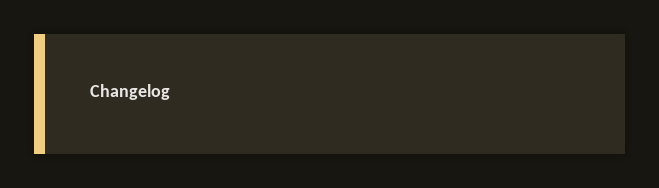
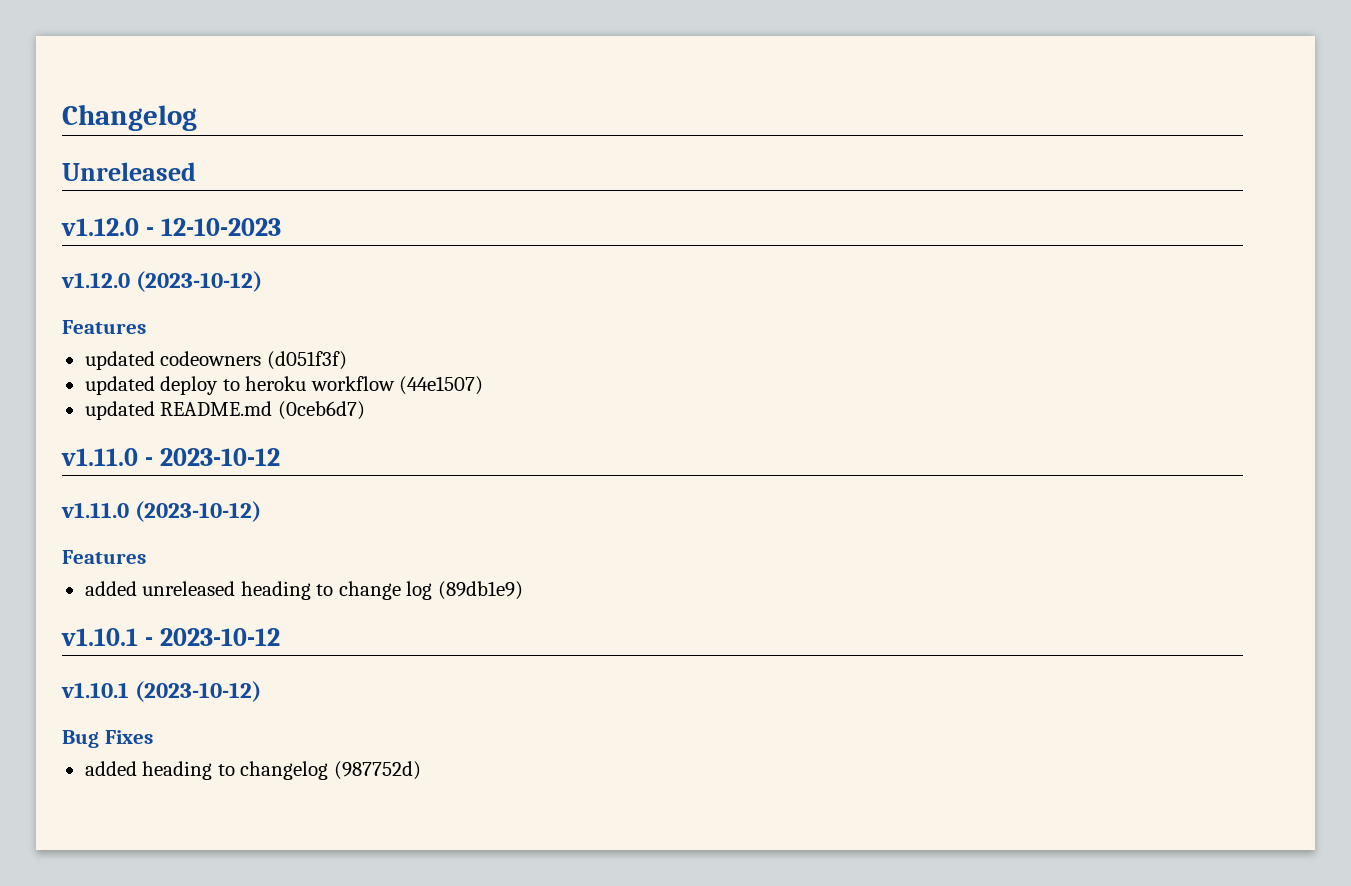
(170, 92) none -> [62,162,196,181] [61,218,281,236] [61,271,263,292] [62,320,146,334] [84,351,347,370] [84,376,484,395] [84,401,365,420] [61,448,280,466] [61,501,262,522] [62,550,146,564] [84,581,523,600] [61,628,280,646] [61,681,262,702] [62,730,153,748] [84,761,421,780] // Unreleased // v1.12.0 - 12-10-2023 // v1.12.0 (2023-10-12) // Features // updated codeowners (d051f3f) // updated deploy to heroku workflow (44e1507) // updated README.md (0ceb6d7) // v1.11.0 - 2023-10-12 // v1.11.0 (2023-10-12) // Features // added unreleased heading to change log (89db1e9) // v1.10.1 - 2023-10-12 // v1.10.1 (2023-10-12) // Bug Fixes // added heading to changelog (987752d)

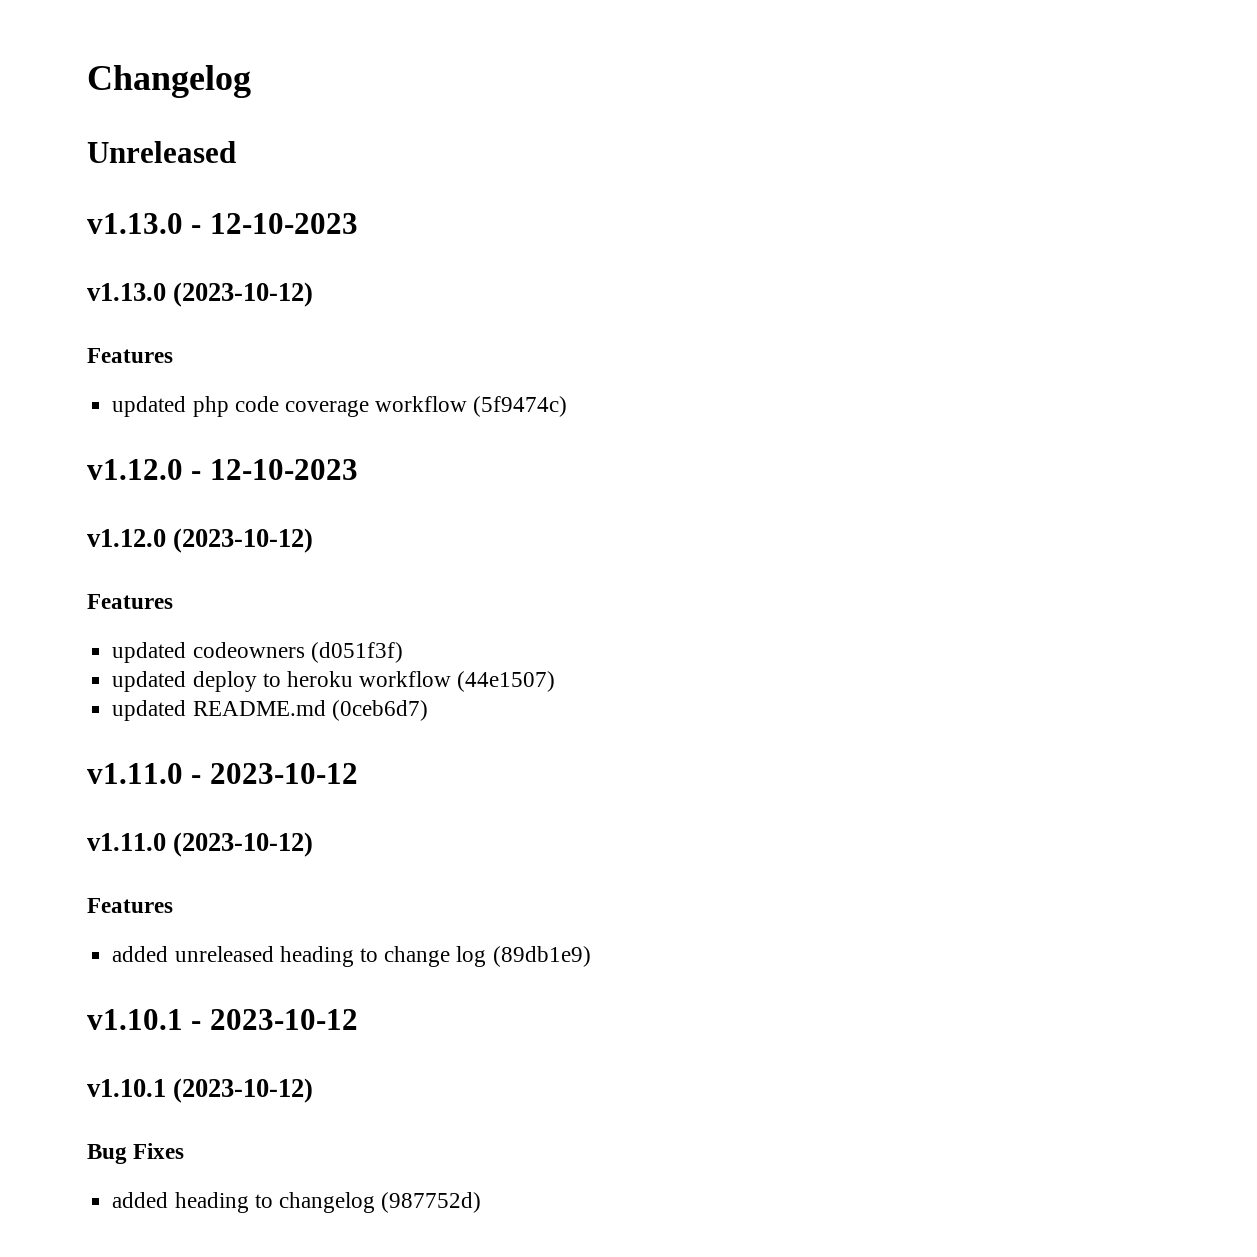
(196, 171) none -> [87,213,358,234] [87,282,314,307] [87,348,173,363] [112,396,568,417] // v1.13.0 - 12-10-2023 // v1.13.0 (2023-10-12) // Features // updated php code coverage workflow (5f9474c)

